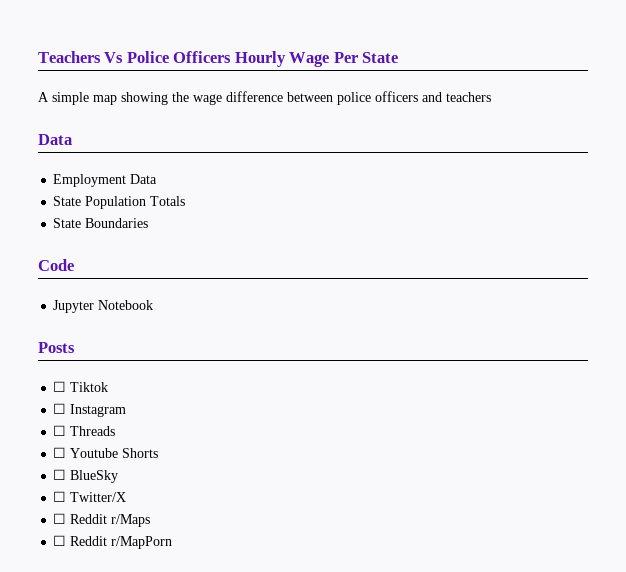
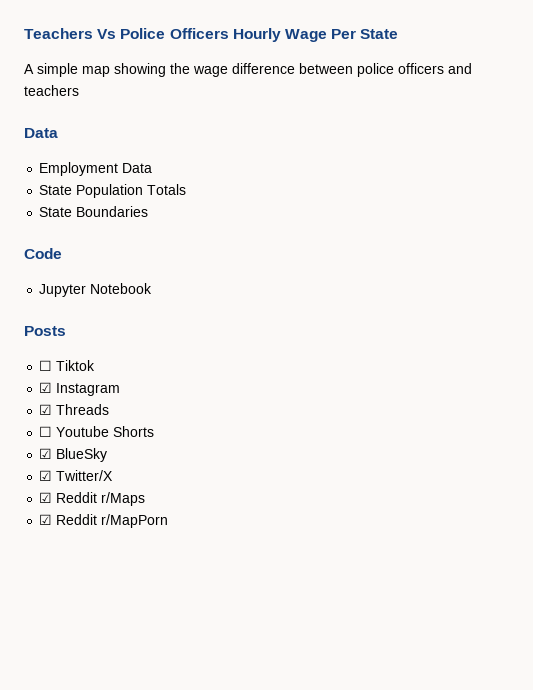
[53,403,67,414] ☐ -> [39,382,53,393] ☑
[53,425,67,436] ☐ -> [39,404,53,415] ☑
[53,469,67,480] ☐ -> [39,448,53,459] ☑
[53,491,67,502] ☐ -> [39,470,53,481] ☑
[53,513,67,524] ☐ -> [39,492,53,503] ☑
[53,535,67,546] ☐ -> [39,514,53,525] ☑

